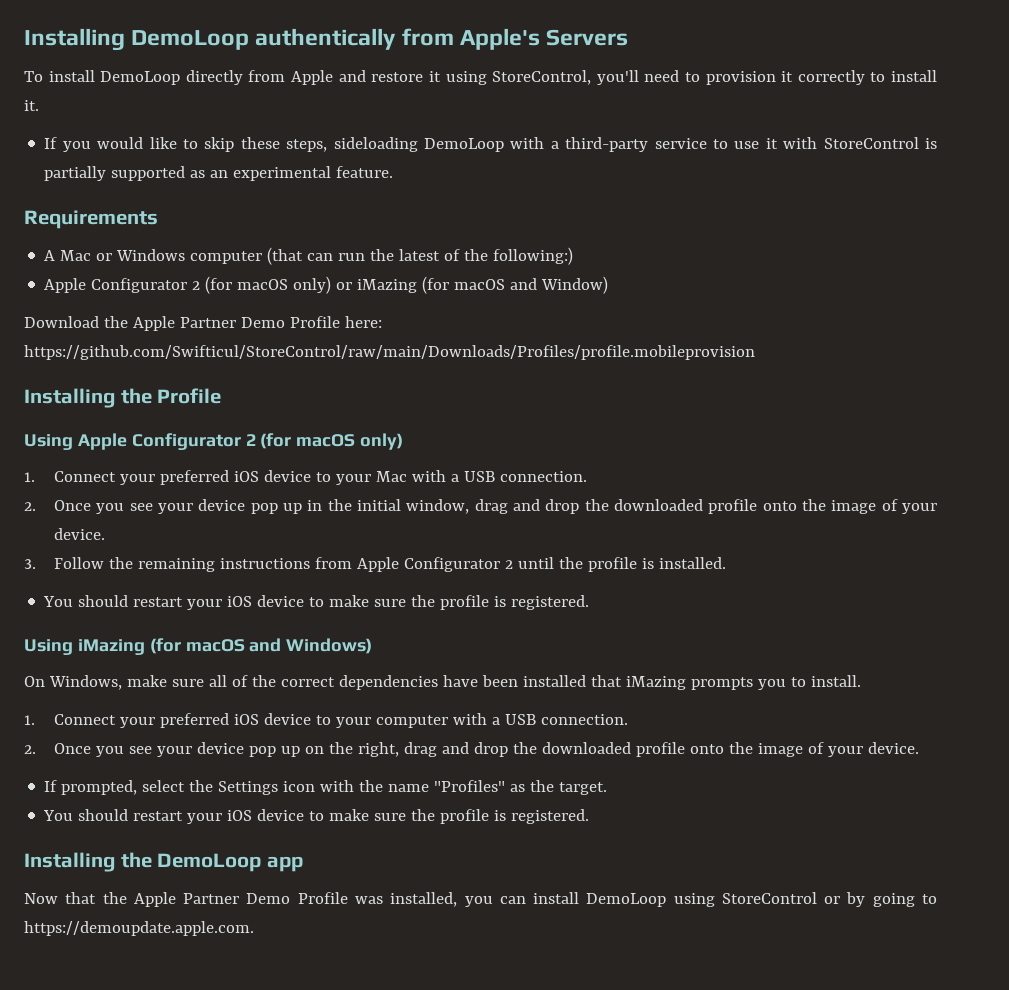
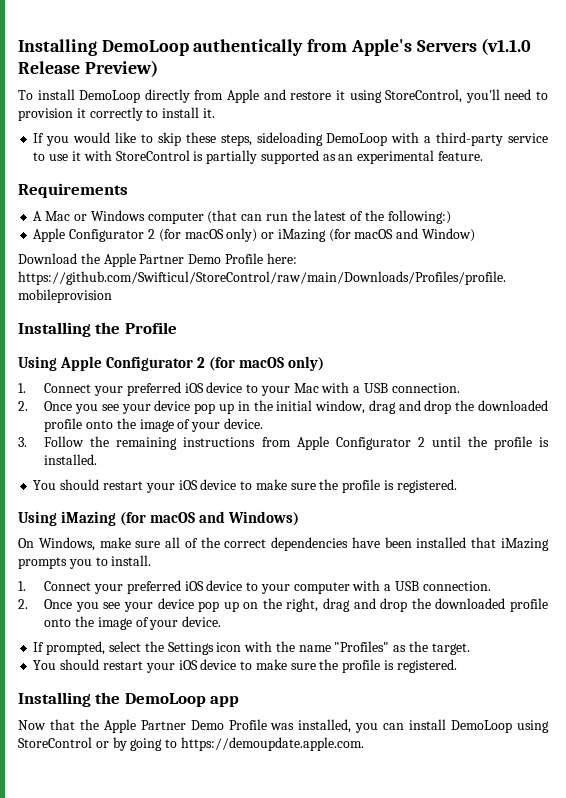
(629, 37) none -> [481,38,532,55] [18,60,158,77] (v1.1.0 Release Preview)

